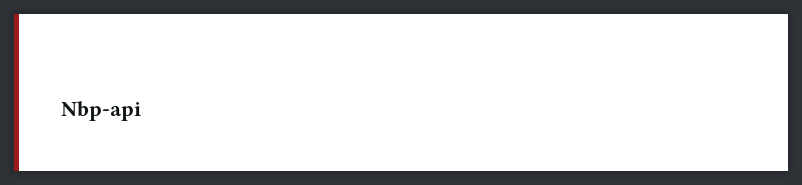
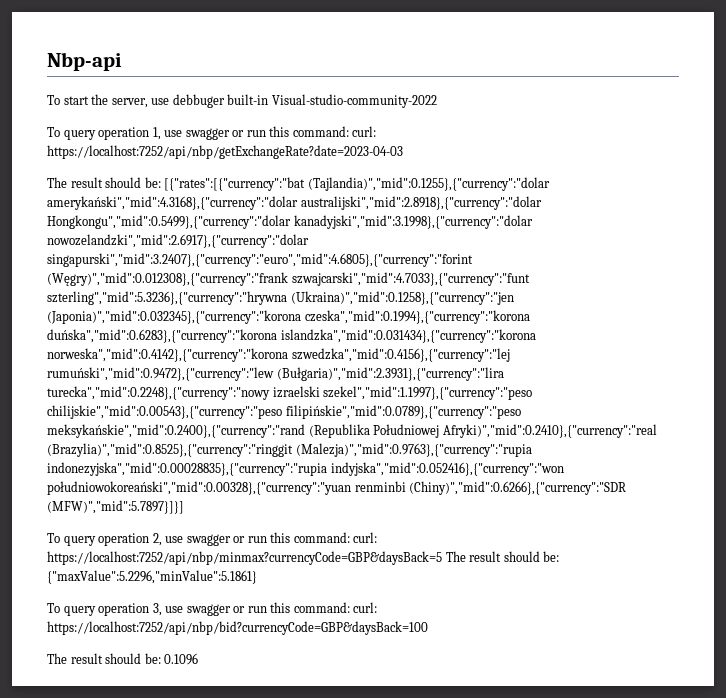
(141, 111) none -> [47,94,437,108] [47,126,377,140] [47,145,403,159] [47,177,550,191] [47,196,542,210] [47,215,533,229] [47,234,309,248] [47,253,473,267] [47,272,530,286] [47,291,514,305] [47,310,530,324] [47,329,536,343] [47,348,510,362] [47,367,504,381] [47,386,533,400] [47,405,521,419] [47,424,657,438] [47,443,532,457] [47,462,564,476] [47,481,627,495] [47,500,184,514] [47,532,378,546] [47,551,560,565] [47,570,257,584] [47,602,378,616] [47,621,428,635] [47,653,199,665] // To start the server, use debbuger built-in Visual-studio-community-2022 // To query operation 1, use swagger or run this command: curl: https://localhost:7252/api/nbp/getExchangeRate?date=2023-04-03 // The result should be: [{"rates":[{"currency":"bat (Tajlandia)","mid":0.1255},{"currency":"dolar amerykański","mid":4.3168},{"currency":"dolar australijski","mid":2.8918},{"currency":"dolar Hongkongu","mid":0.5499},{"currency":"dolar kanadyjski","mid":3.1998},{"currency":"dolar nowozelandzki","mid":2.6917},{"currency":"dolar singapurski","mid":3.2407},{"currency":"euro","mid":4.6805},{"currency":"forint (Węgry)","mid":0.012308},{"currency":"frank szwajcarski","mid":4.7033},{"currency":"funt szterling","mid":5.3236},{"currency":"hrywna (Ukraina)","mid":0.1258},{"currency":"jen (Japonia)","mid":0.032345},{"currency":"korona czeska","mid":0.1994},{"currency":"korona duńska","mid":0.6283},{"currency":"korona islandzka","mid":0.031434},{"currency":"korona norweska","mid":0.4142},{"currency":"korona szwedzka","mid":0.4156},{"currency":"lej rumuński","mid":0.9472},{"currency":"lew (Bułgaria)","mid":2.3931},{"currency":"lira turecka","mid":0.2248},{"currency":"nowy izraelski szekel","mid":1.1997},{"currency":"peso chilijskie","mid":0.00543},{"currency":"peso filipińskie","mid":0.0789},{"currency":"peso meksykańskie","mid":0.2400},{"currency":"rand (Republika Południowej Afryki)","mid":0.2410},{"currency":"real (Brazylia)","mid":0.8525},{"currency":"ringgit (Malezja)","mid":0.9763},{"currency":"rupia indonezyjska","mid":0.00028835},{"currency":"rupia indyjska","mid":0.052416},{"currency":"won południowokoreański","mid":0.00328},{"currency":"yuan renminbi (Chiny)","mid":0.6266},{"currency":"SDR (MFW)","mid":5.7897}]}] // To query operation 2, use swagger or run this command: curl: https://localhost:7252/api/nbp/minmax?currencyCode=GBP&daysBack=5 The result should be: {"maxValue":5.2296,"minValue":5.1861} // To query operation 3, use swagger or run this command: curl: https://localhost:7252/api/nbp/bid?currencyCode=GBP&daysBack=100 // The result should be: 0.1096

